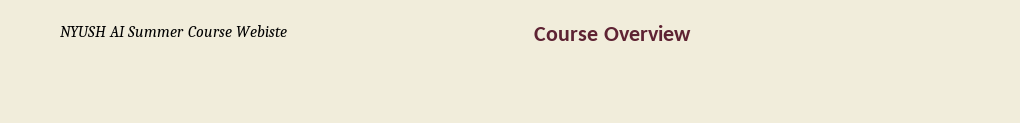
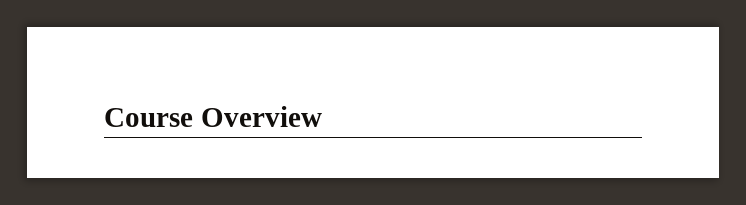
[60,25,287,37] NYUSH AI Summer Course Webiste // -> (104, 117) none

